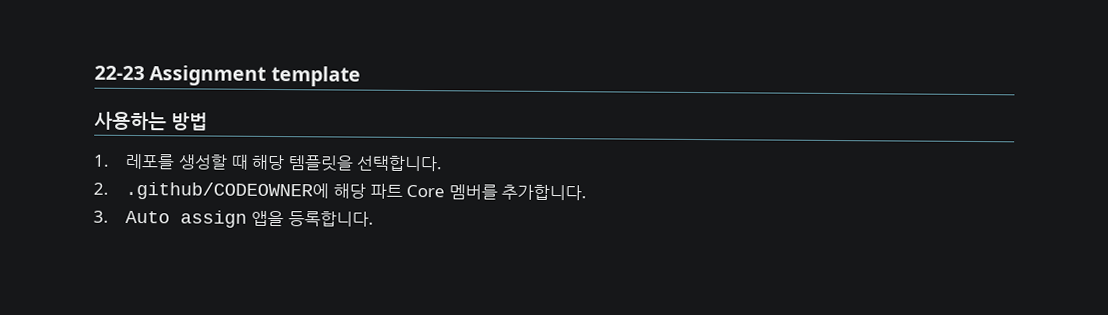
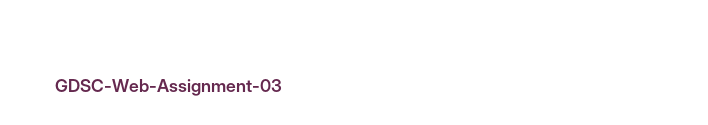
[94,65,361,87] [94,111,208,131] [93,153,444,172] [93,181,588,201] [93,210,374,228] 22-23 Assignment template // 사용하는 방법 // 1. 레포를 생성할 때 해당 템플릿을 선택합니다. // 2. .github/CODEOWNER에 해당 파트 Core 멤버를 추가합니다. // 3. Auto assign 앱을 등록합니다. -> [55,79,282,96] GDSC-Web-Assignment-03

